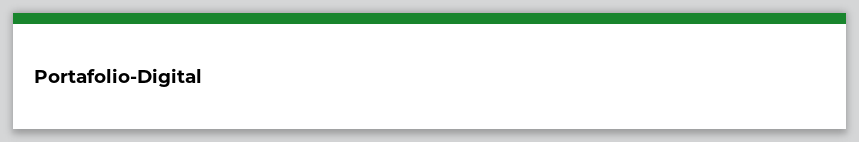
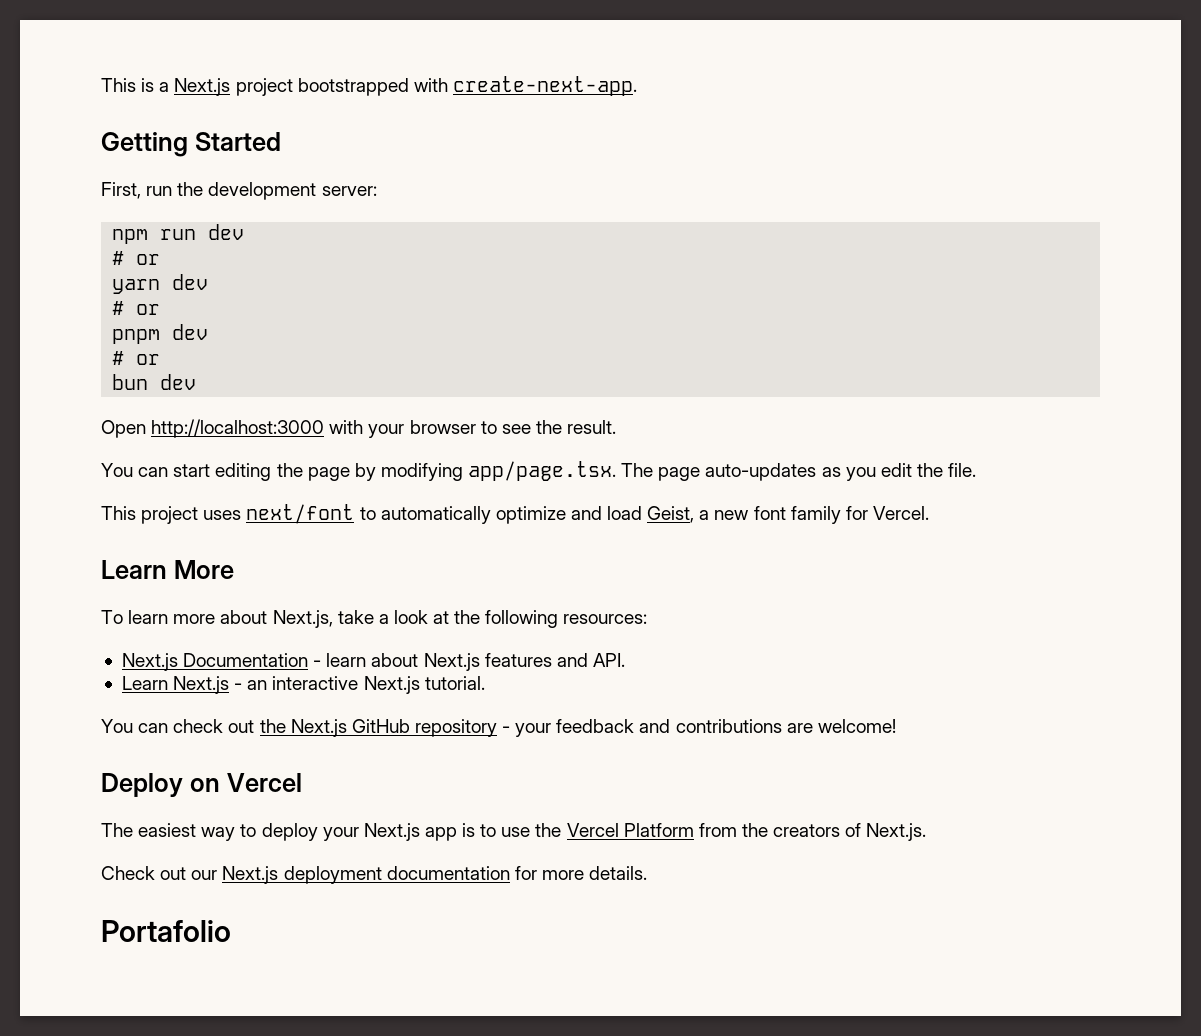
[34,68,202,87] Portafolio-Digital -> [101,76,637,96] [101,132,281,157] [101,182,377,200] [112,224,245,244] [112,251,161,265] [112,274,209,294] [112,301,161,315] [112,324,209,344] [112,351,161,365] [112,374,197,390] [101,419,617,438] [101,461,977,481] [101,504,929,524] [101,560,234,579] [101,610,648,628] [121,653,625,671] [121,676,485,694] [101,719,896,737] [101,773,302,797] [101,823,927,841] [101,866,648,884] [101,920,231,942] This is a Next.js project bootstrapped with create-next-app. // Getting Started // First, run the development server: // npm run dev // # or // yarn dev // # or // pnpm dev // # or // bun dev // Open http://localhost:3000 with your browser to see the result. // You can start editing the page by modifying app/page.tsx. The page auto-updates as you edit the file. // This project uses next/font to automatically optimize and load Geist, a new font family for Vercel. // Learn More // To learn more about Next.js, take a look at the following resources: // Next.js Documentation - learn about Next.js features and API. // Learn Next.js - an interactive Next.js tutorial. // You can check out the Next.js GitHub repository - your feedback and contributions are welcome! // Deploy on Vercel // The easiest way to deploy your Next.js app is to use the Vercel Platform from the creators of Next.js. // Check out our Next.js deployment documentation for more details. // Portafolio

